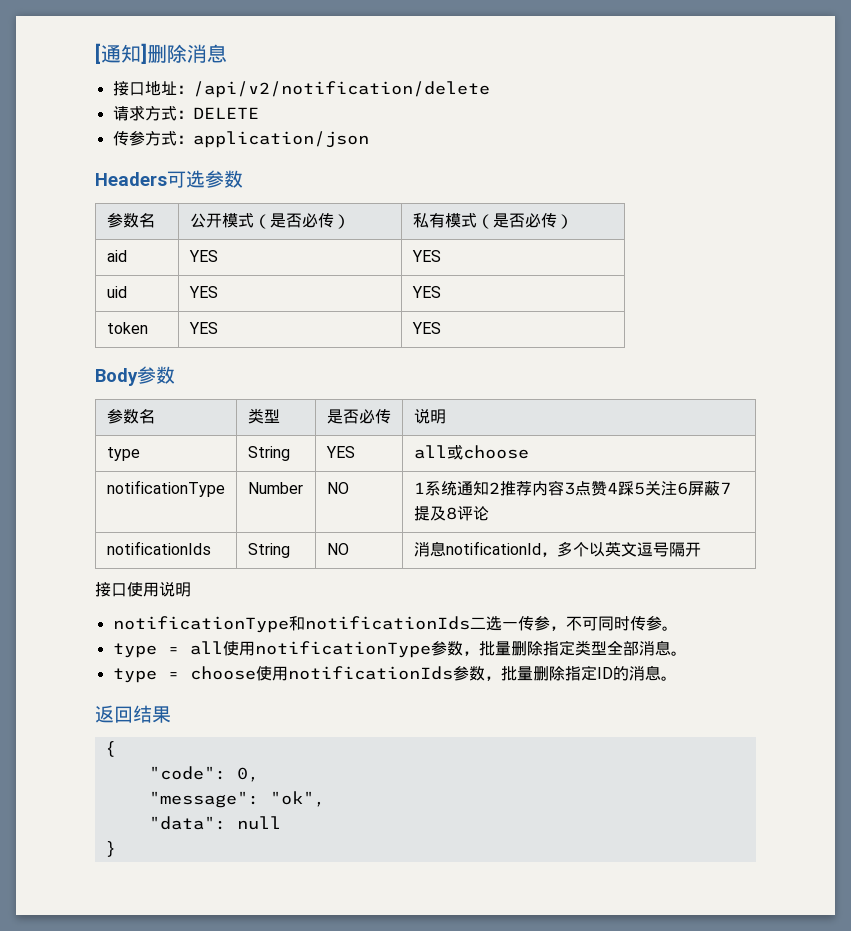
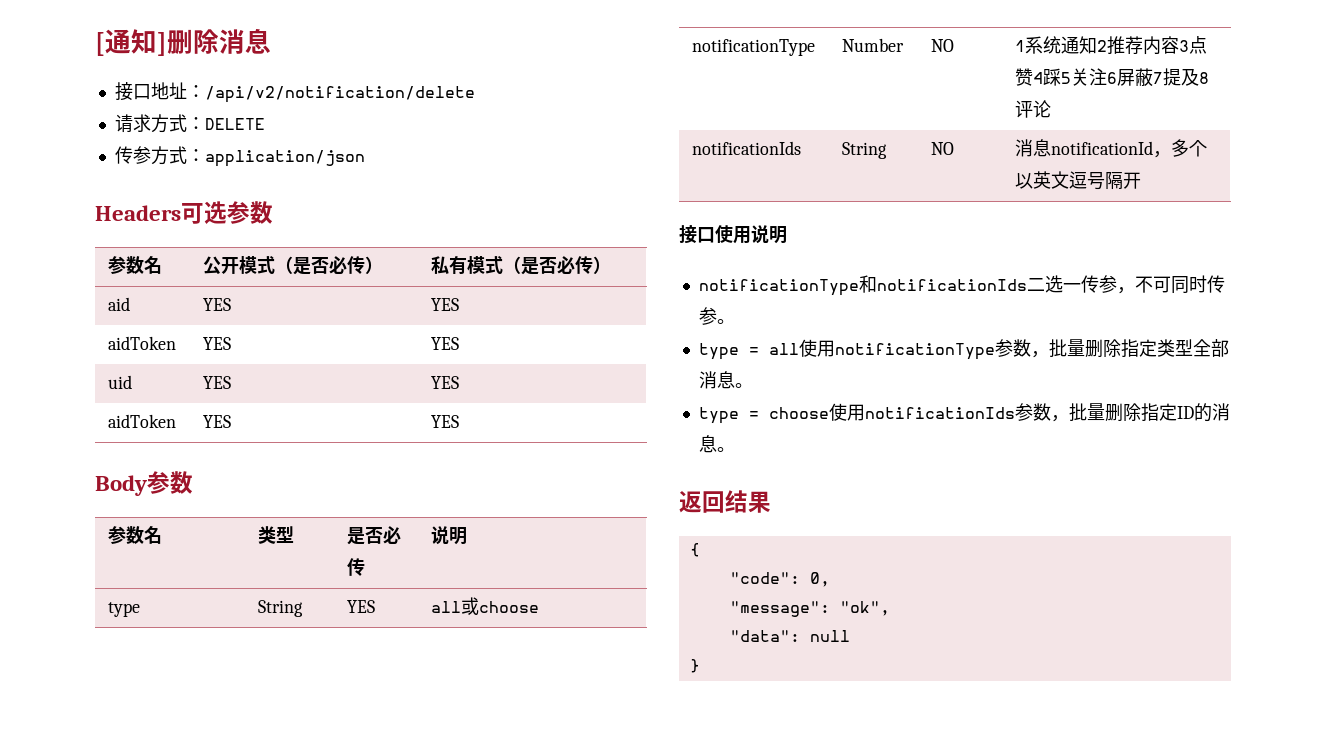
(441, 256) none -> [108,336,177,350] [203,337,232,350] [431,337,460,350] // aidToken | YES | YES
[106,322,148,334] token -> [108,414,177,428] aidToken

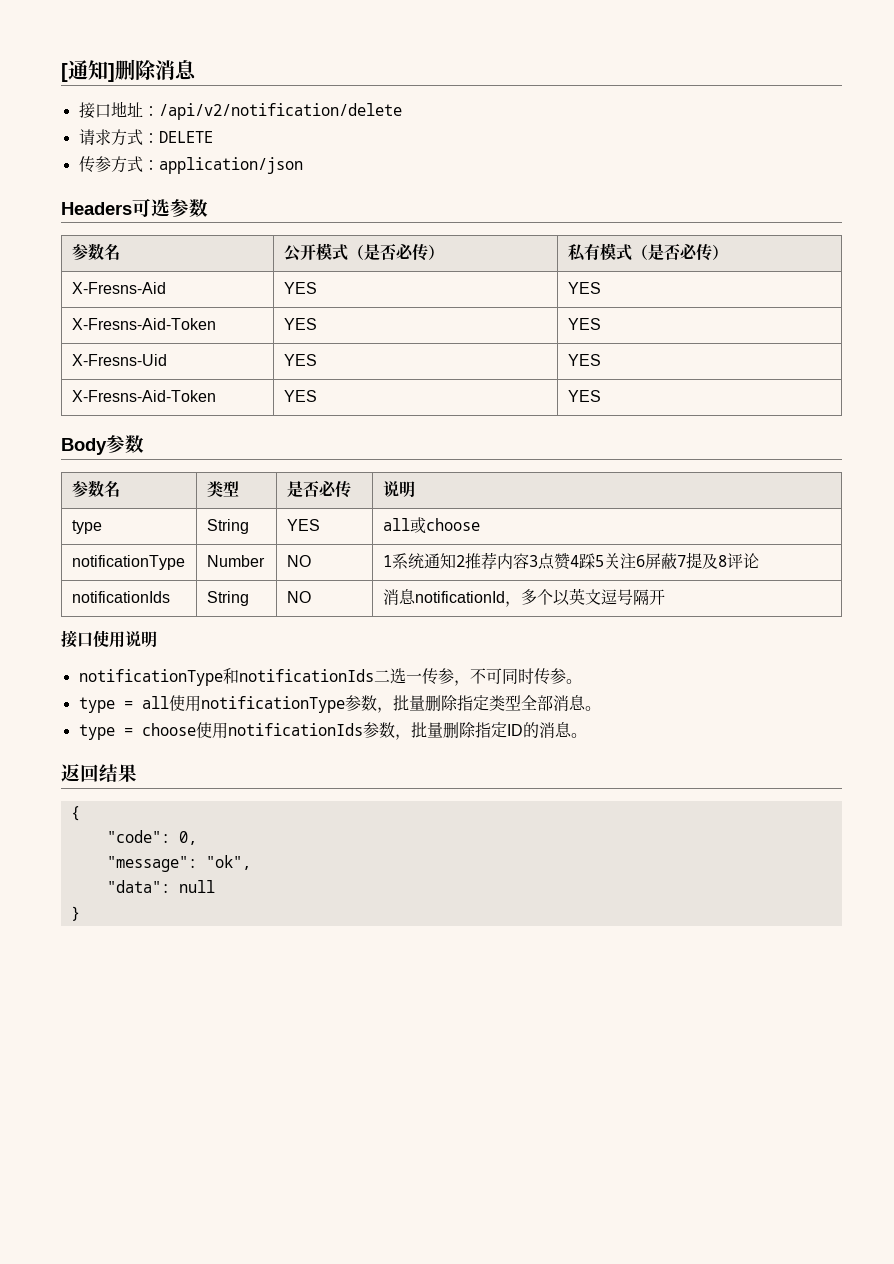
[108,297,131,311] [203,298,232,311] [431,298,460,311] [108,336,177,350] [203,337,232,350] [431,337,460,350] [108,375,133,389] [203,376,232,389] [431,376,460,389] [108,414,177,428] aid | YES | YES // aidToken | YES | YES // uid | YES | YES // aidToken -> [71,282,166,294] [283,282,317,294] [567,282,601,294] [71,318,216,330] [283,318,317,330] [567,318,601,330] [71,354,167,366] [283,354,317,366] [567,354,601,366] [71,390,216,402] X-Fresns-Aid | YES | YES // X-Fresns-Aid-Token | YES | YES // X-Fresns-Uid | YES | YES // X-Fresns-Aid-Token

